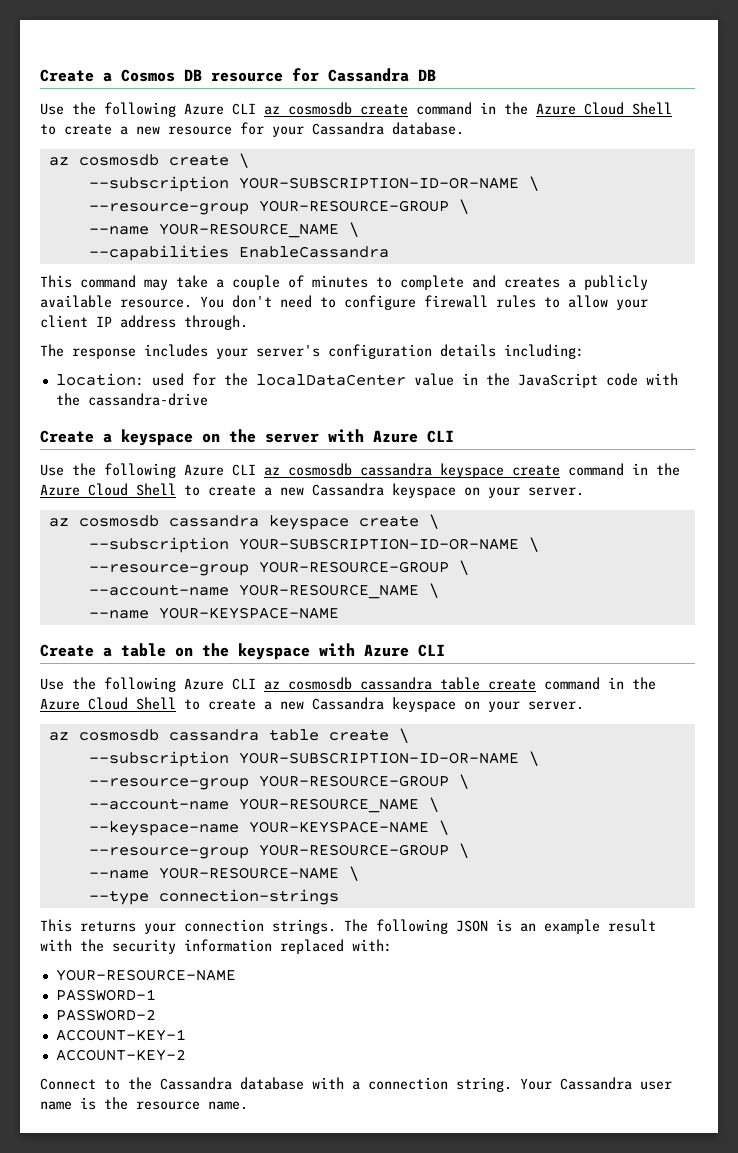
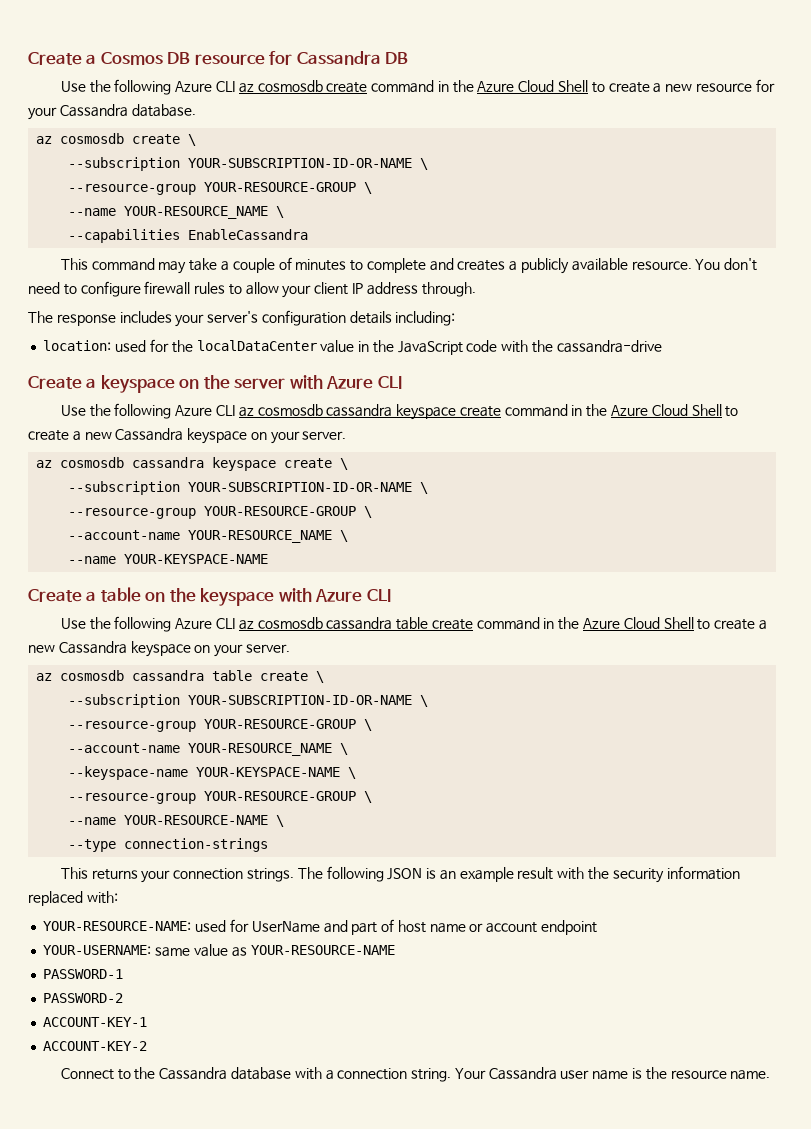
(392, 945) none -> [43,919,597,935] [43,944,247,957] YOUR-RESOURCE-NAME: used for UserName and part of host name or account endpoint // YOUR-USERNAME: same value as

